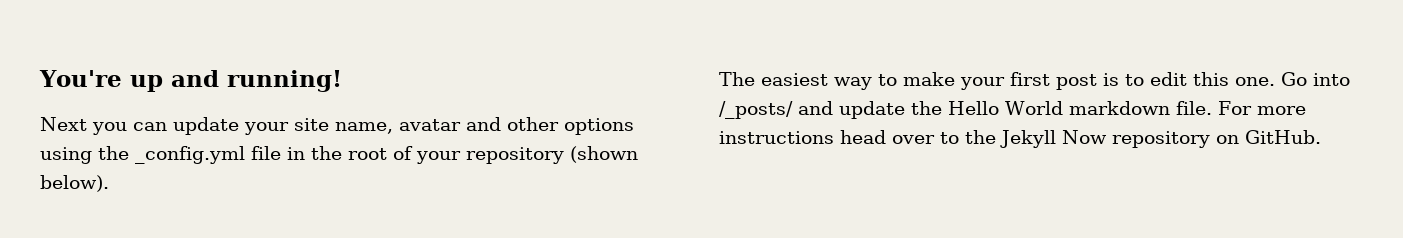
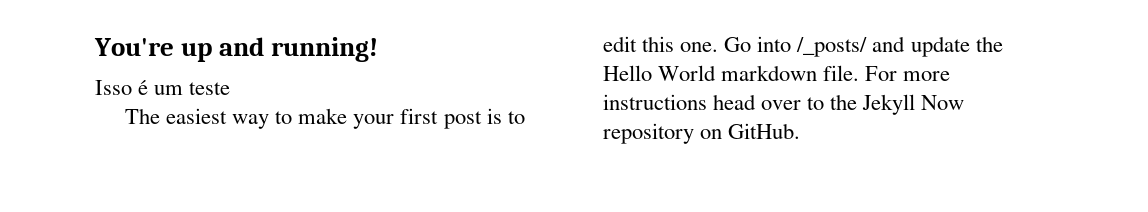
[40,117,634,135] [40,146,638,164] [40,175,109,192] Next you can update your site name, avatar and other options using the _config.yml file in the root of your repository (shown below). -> [95,80,231,95] Isso é um teste

